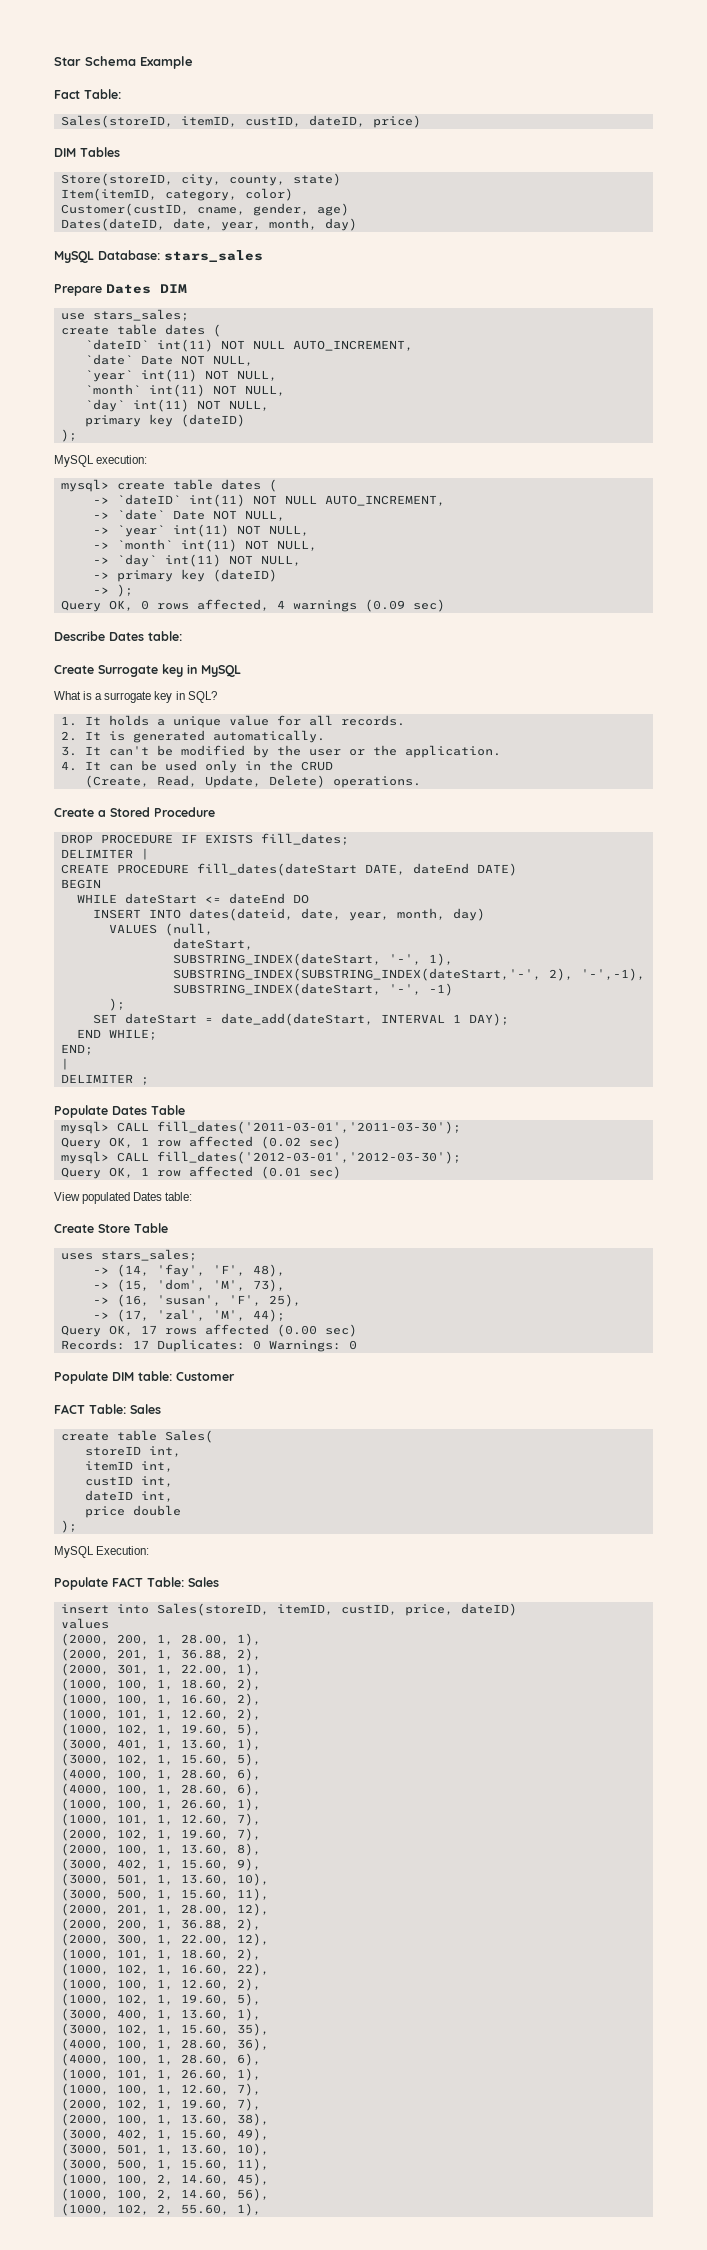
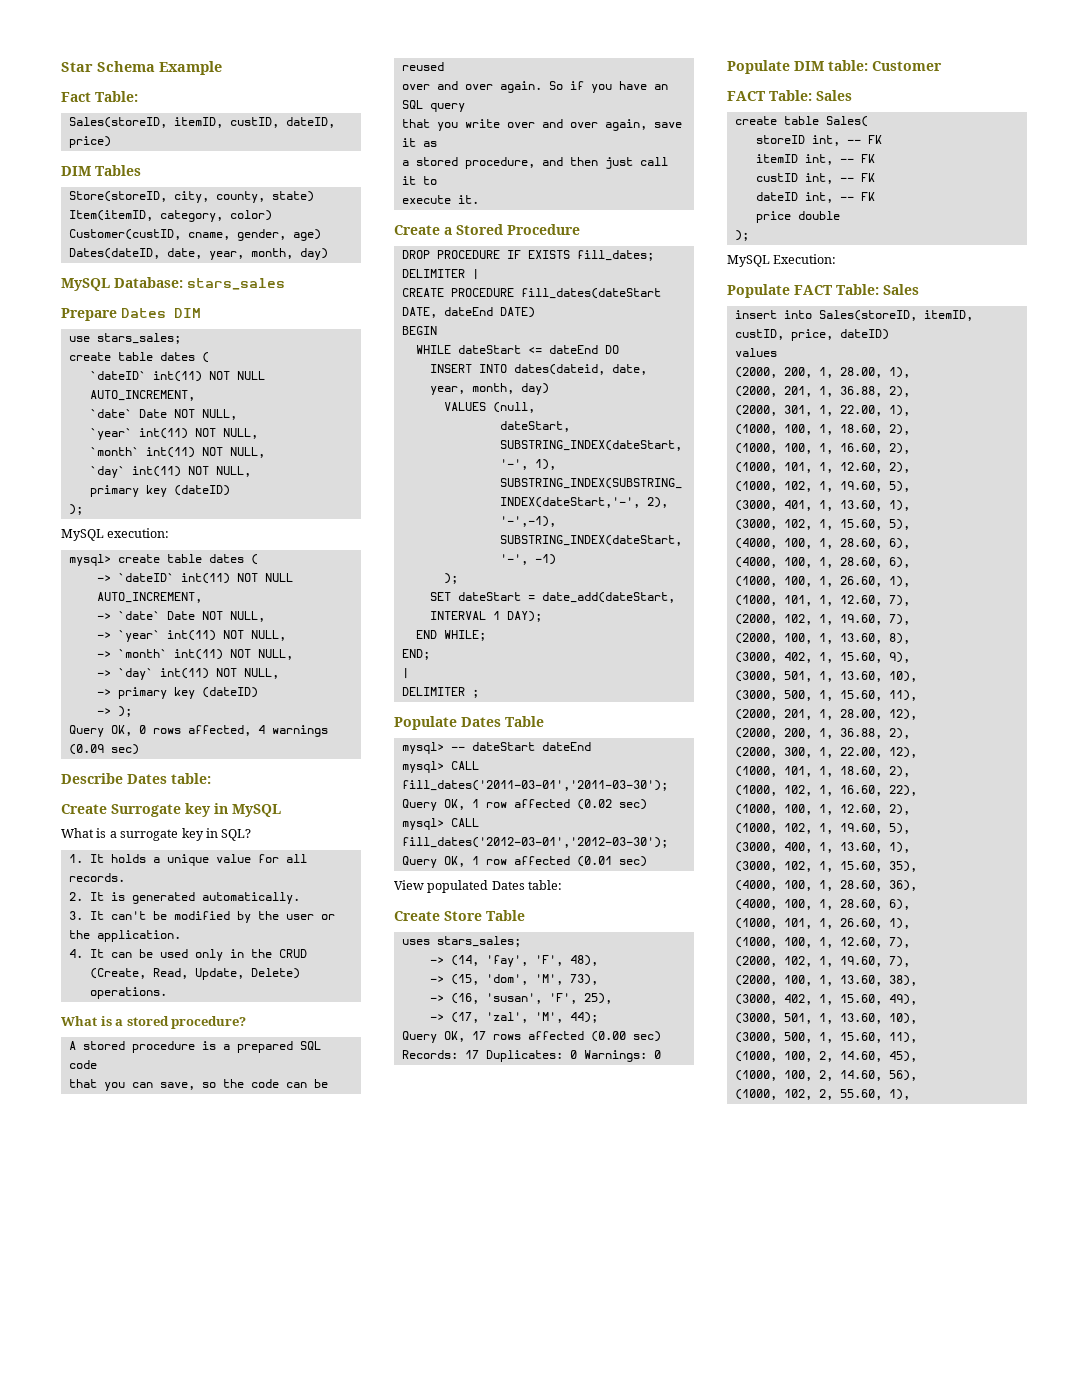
(421, 782) none -> [61,1016,247,1029] [68,1041,321,1053] [68,1060,97,1069] [68,1079,328,1091] [401,62,444,71] [401,81,668,93] [401,100,465,112] [401,119,682,131] [401,138,437,147] [401,157,668,169] [401,176,437,185] [401,195,479,204] // What is a stored procedure? // A stored procedure is a prepared SQL code // that you can save, so the code can be reused // over and over again. So if you have an SQL query // that you write over and over again, save it as // a stored procedure, and then just call it to // execute it.
(185, 1110) none -> [401,742,591,754] // mysql> -- dateStart dateEnd
(181, 1451) none -> [846,135,882,144] -- FK
(173, 1466) none -> [839,154,875,163] -- FK
(173, 1481) none -> [839,173,875,182] -- FK
(173, 1496) none -> [839,192,875,201] -- FK

